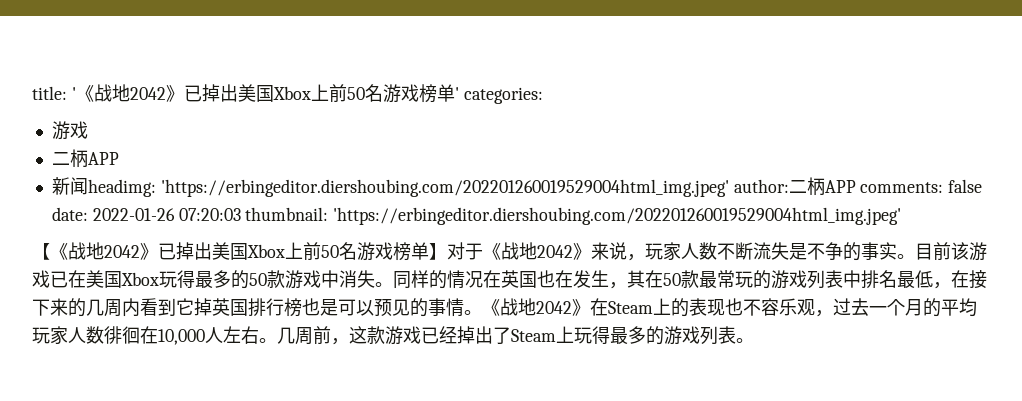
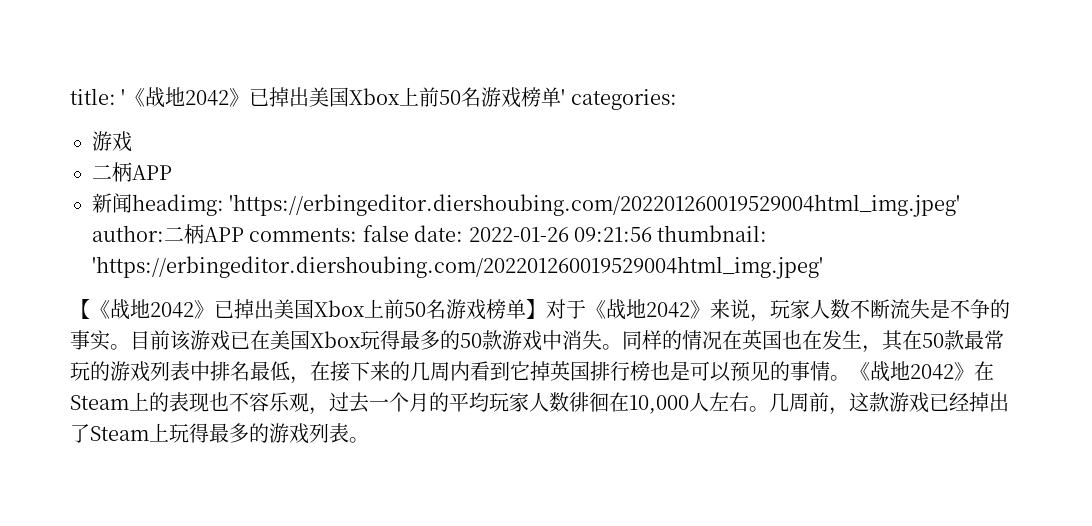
[178,208,241,221] 07:20:03 -> [573,227,652,242] 09:21:56

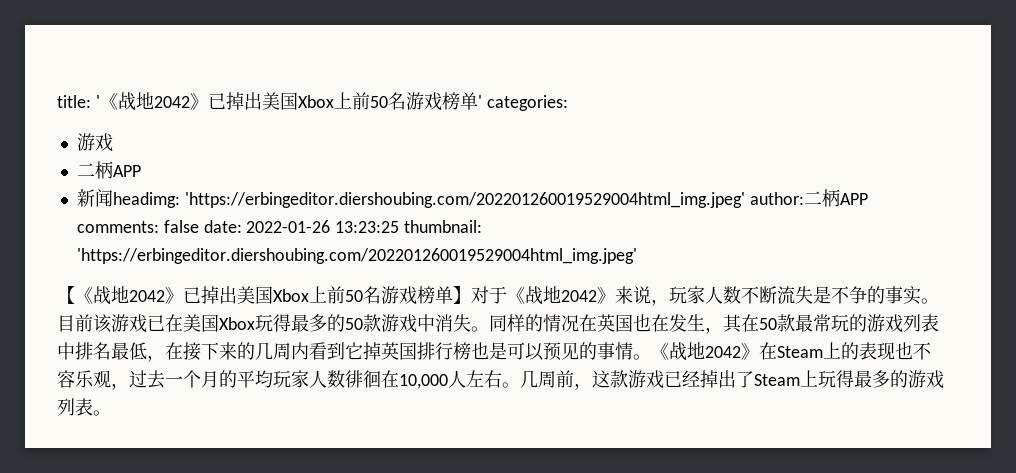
[573,227,652,242] 09:21:56 -> [335,221,400,233] 13:23:25

